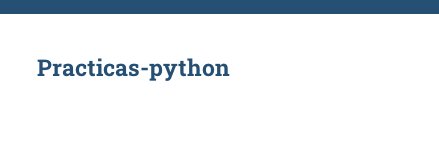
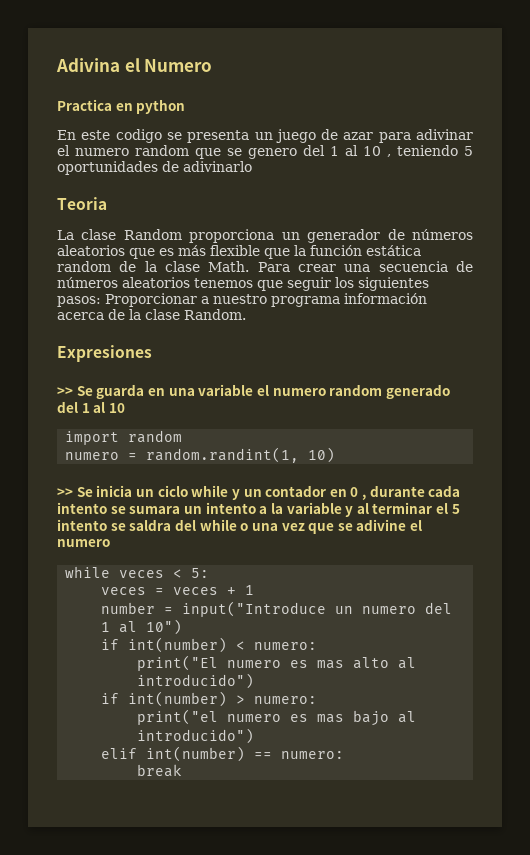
[37,58,230,81] Practicas-python -> [56,58,213,72] [57,99,186,114] [57,129,474,143] [57,145,473,159] [57,161,252,175] [57,197,107,210] [57,229,473,243] [57,245,421,259] [57,261,473,272] [57,277,429,291] [57,293,427,307] [57,309,246,320] [57,345,152,362] [57,384,450,399] [57,401,125,413] [65,430,183,445] [65,447,336,463] [57,485,461,500] [57,502,460,517] [57,519,423,534] [57,539,110,547] [65,566,210,578] [101,585,255,595] [101,601,453,617] [101,619,183,635] [101,637,318,653] [137,655,417,671] [137,673,255,689] [101,691,318,707] [137,709,417,726] [137,728,255,744] [101,746,345,762] [137,764,183,777] Adivina el Numero // Practica en python // En este codigo se presenta un juego de azar para adivinar el numero random que se genero del 1 al 10 , teniendo 5 oportunidades de adivinarlo // Teoria // La clase Random proporciona un generador de números aleatorios que es más flexible que la función estática random de la clase Math. Para crear una secuencia de números aleatorios tenemos que seguir los siguientes pasos: Proporcionar a nuestro programa información acerca de la clase Random. // Expresiones // >> Se guarda en una variable el numero random generado del 1 al 10 // import random // numero = random.randint(1, 10) // >> Se inicia un ciclo while y un contador en 0 , durante cada intento se sumara un intento a la variable y al terminar el 5 intento se saldra del while o una vez que se adivine el numero // while veces < 5: // veces = veces + 1 // number = input("Introduce un numero del 1 al 10") // if int(number) < numero: // print("El numero es mas alto al introducido") // if int(number) > numero: // print("el numero es mas bajo al introducido") // elif int(number) == numero: // break

